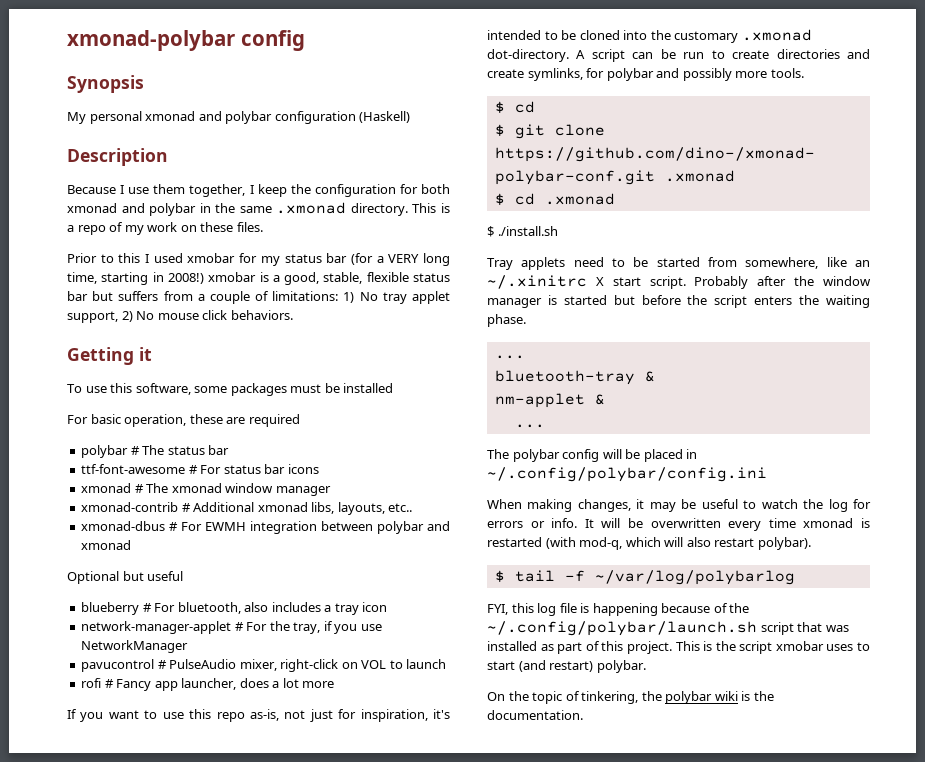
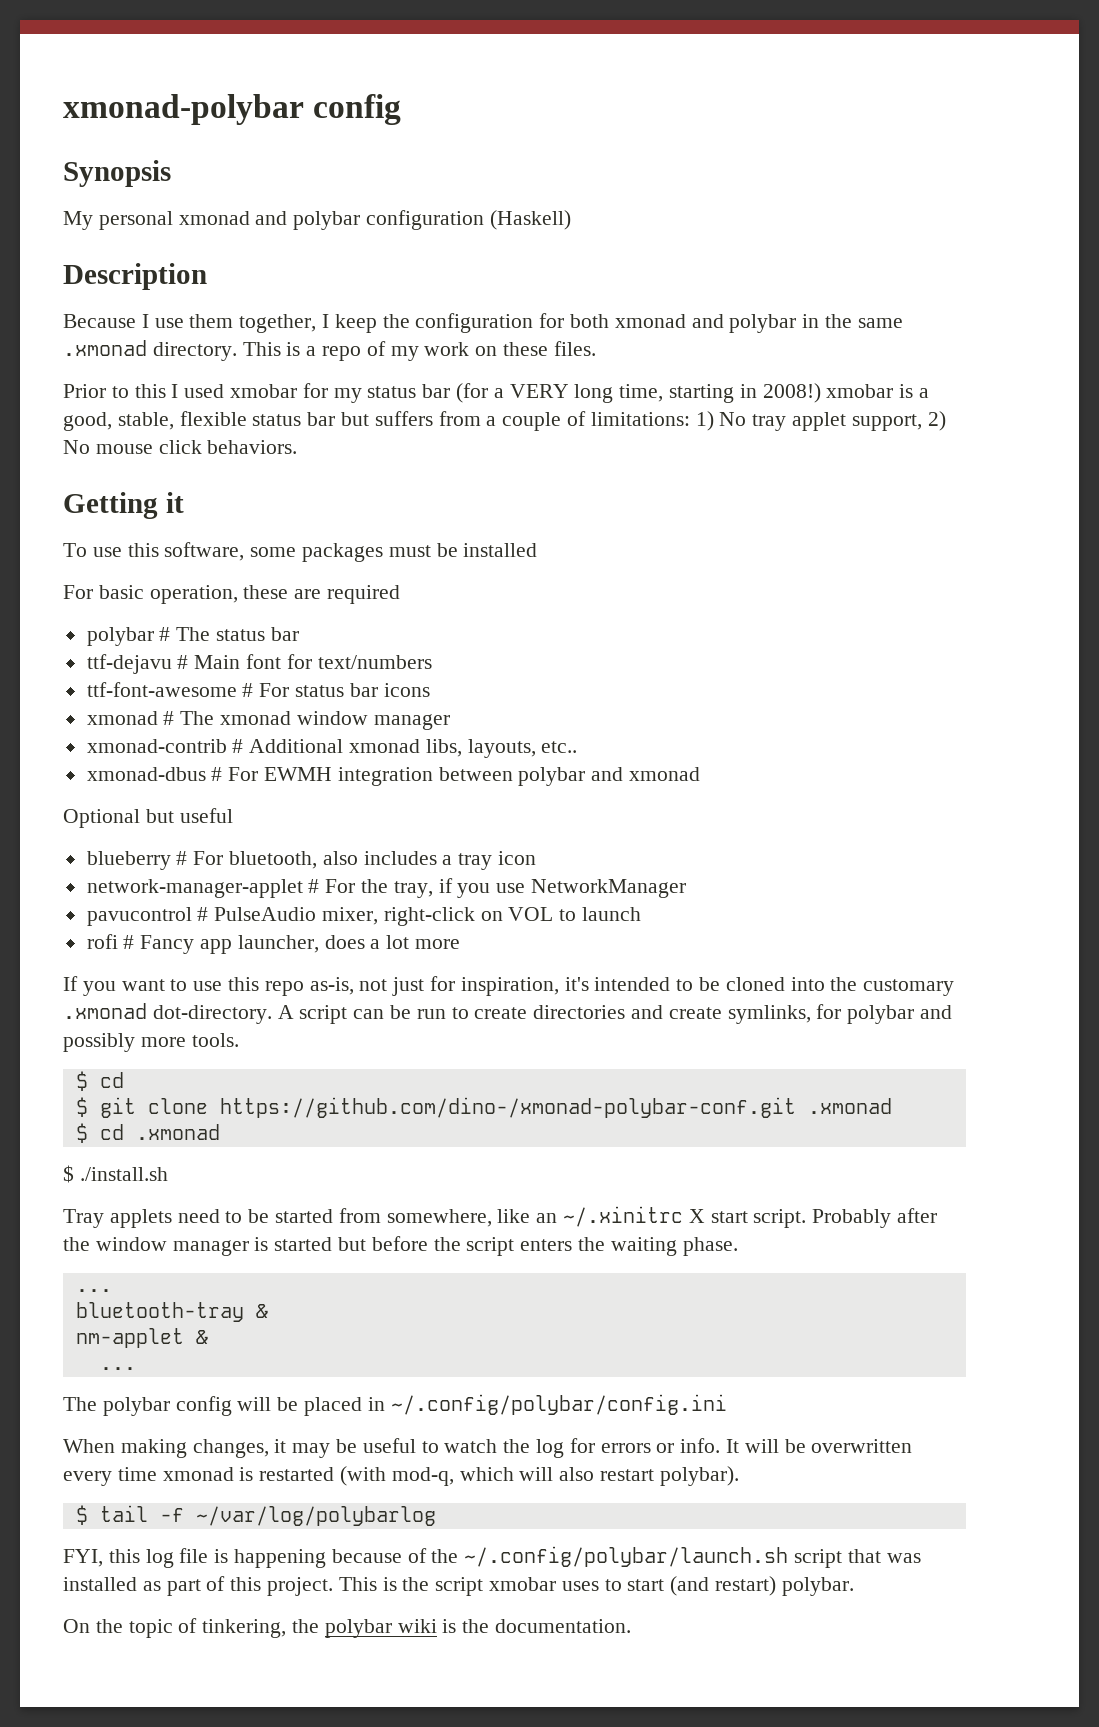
(230, 450) none -> [86,654,432,674] // ttf-dejavu # Main font for text/numbers

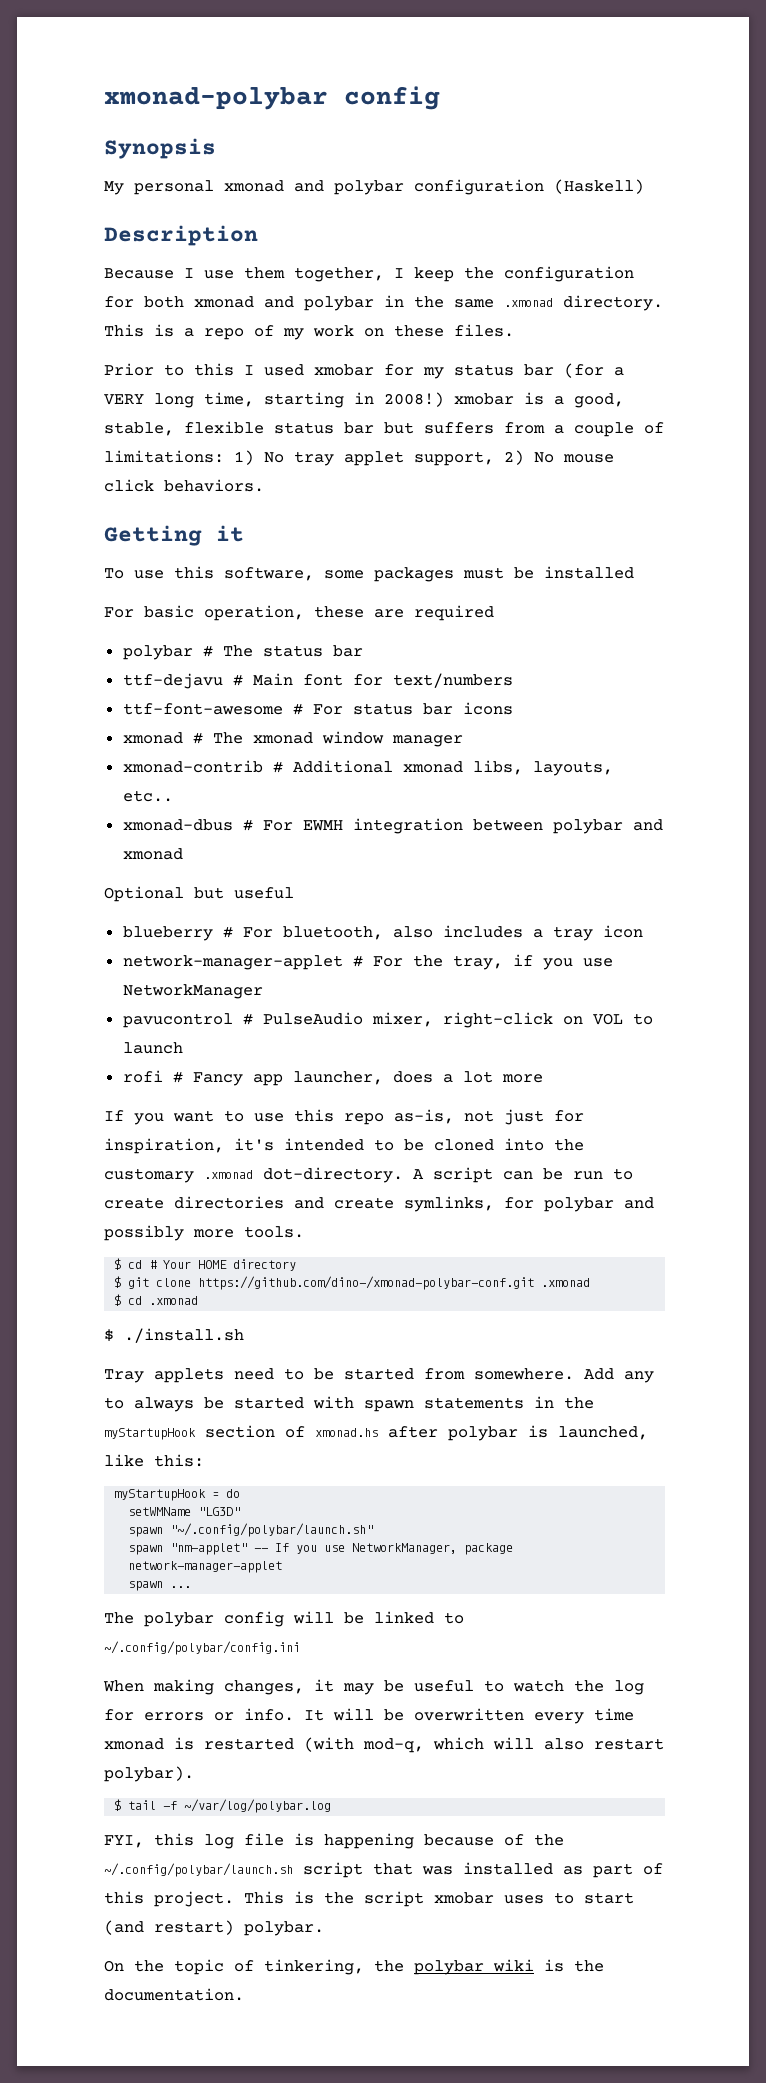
(124, 1080) none -> [149,1259,297,1271] # Your HOME directory
[386,1206,938,1228] [63,1236,738,1256] [75,1289,112,1292] [75,1302,268,1322] [75,1328,208,1348] somewhere, like an ~/.xinitrc X start script. Probably after the window manager is started but before the script enters the waiting phase. // ... // bluetooth-tray & // nm-applet & // -> [474,1368,654,1383] [104,1396,594,1412] [104,1425,648,1441] [104,1454,204,1467] [114,1489,241,1501] [128,1507,241,1516] [128,1523,374,1537] [128,1543,514,1555] [128,1561,283,1573] [128,1581,164,1591] somewhere. Add any to always be started with spawn statements in the myStartupHook section of xmonad.hs after polybar is launched, like this: // myStartupHook = do // setWMName "LG3D" // spawn "~/.config/polybar/launch.sh" // spawn "nm-applet" -- If you use NetworkManager, package network-manager-applet // spawn
[304,1397,385,1416] placed in -> [374,1611,464,1624] linked to
[195,1506,436,1526] ~/var/log/polybarlog -> [184,1799,332,1813] ~/var/log/polybar.log

